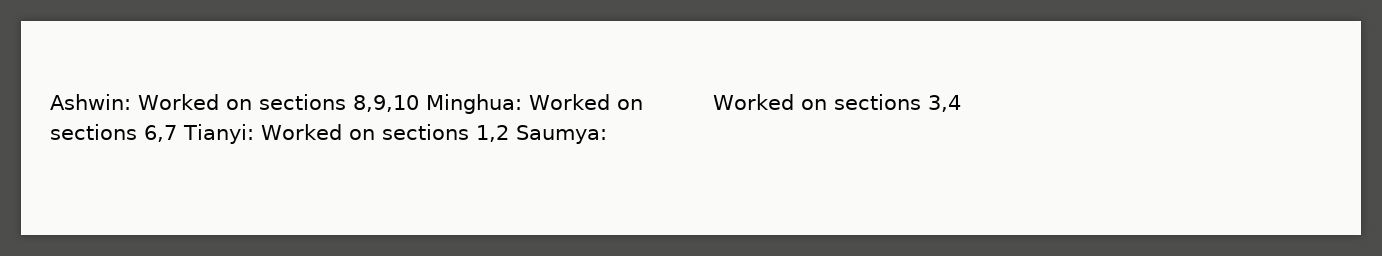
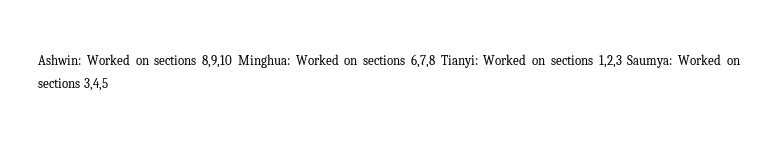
[144,125,177,142] 6,7 -> [410,54,435,68] 6,7,8
[475,125,509,142] 1,2 -> [598,55,622,68] 1,2,3
[927,95,961,112] 3,4 -> [83,78,108,91] 3,4,5

